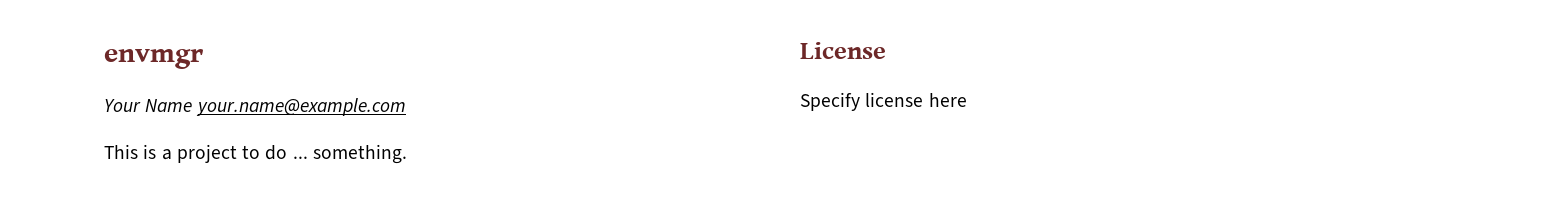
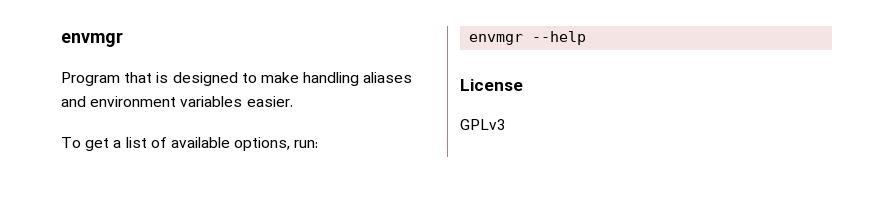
[104,98,406,116] [104,144,407,164] [800,42,886,59] [800,92,967,111] Your Name your.name@example.com // This is a project to do ... something. // License // Specify license here -> [61,72,413,86] [61,96,293,107] [61,137,319,151] [469,31,587,45] [460,79,523,91] [460,119,506,130] Program that is designed to make handling aliases and environment variables easier. // To get a list of available options, run: // envmgr --help // License // GPLv3

